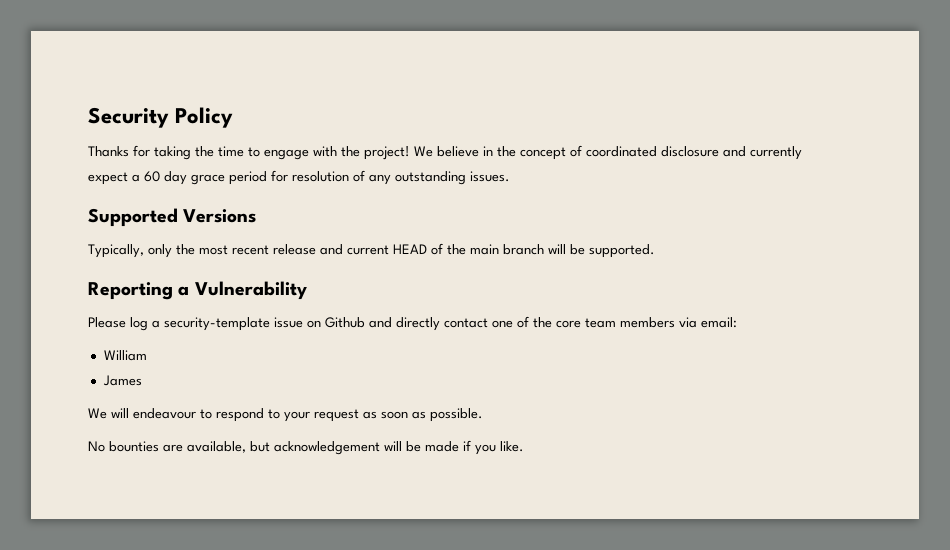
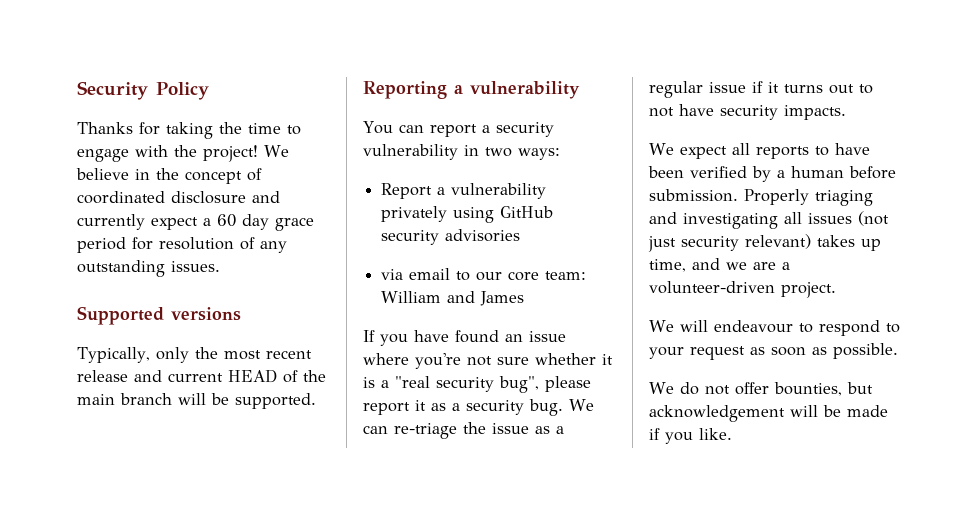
[183,209,257,223] Versions -> [171,307,241,321] versions
[194,281,307,300] [88,316,737,331] [103,350,147,361] [102,375,142,386] Vulnerability // Please log a security-template issue on Github and directly contact one of the core team members via email: // William // James -> [470,81,580,99] [363,121,554,137] [363,144,560,160] [381,183,547,199] [381,206,554,223] [381,229,521,245] [381,268,587,281] [381,291,525,306] [363,330,566,346] [363,353,613,369] [363,376,591,393] [363,399,594,416] [363,422,564,439] [649,81,873,98] [649,104,846,120] [649,143,870,159] [648,166,896,182] [649,189,873,206] [649,211,889,229] [648,234,881,252] [649,258,790,272] [649,281,836,298] vulnerability // You can report a security vulnerability in two ways: // Report a vulnerability privately using GitHub security advisories // via email to our core team: William and James // If you have found an issue where you're not sure whether it is a "real security bug", please report it as a security bug. We can re-triage the issue as a regular issue if it turns out to not have security impacts. // We expect all reports to have been verified by a human before submission. Properly triaging and investigating all issues (not just security relevant) takes up time, and we are a volunteer-driven project.
[88,441,246,453] No bounties are available, -> [649,382,842,396] We do not offer bounties,

